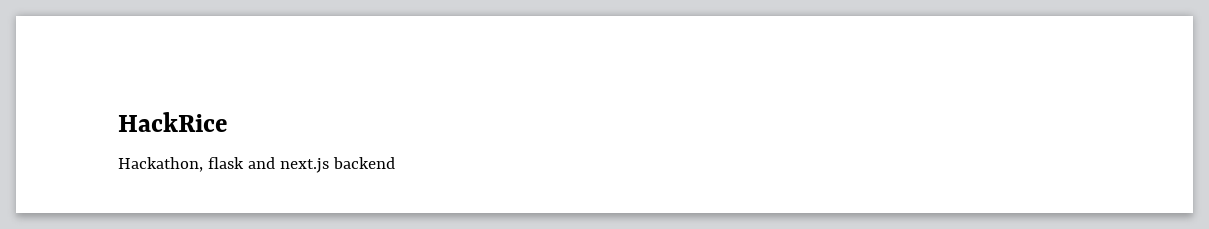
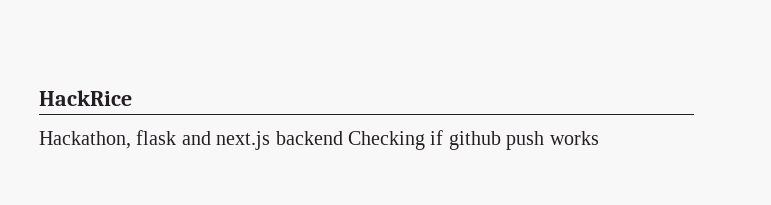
(395, 163) none -> [348,130,599,150] Checking if github push works

